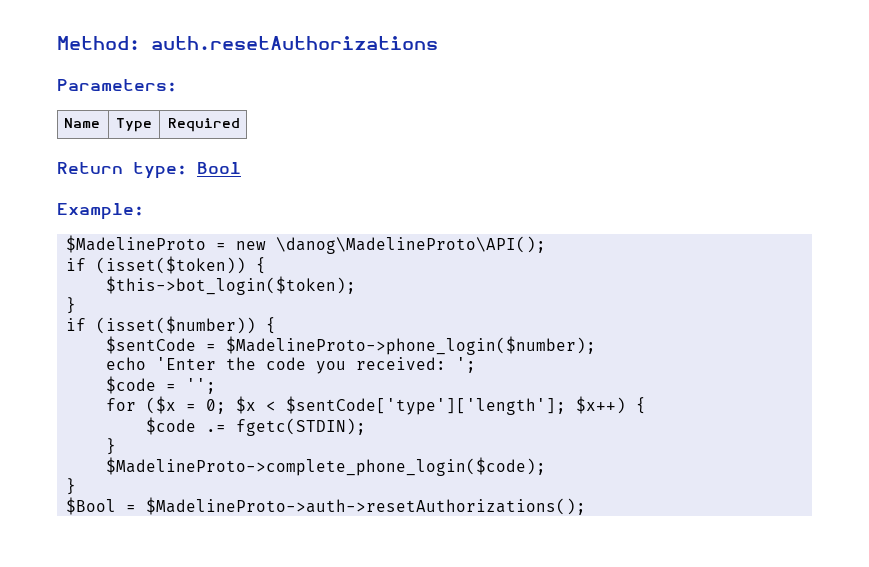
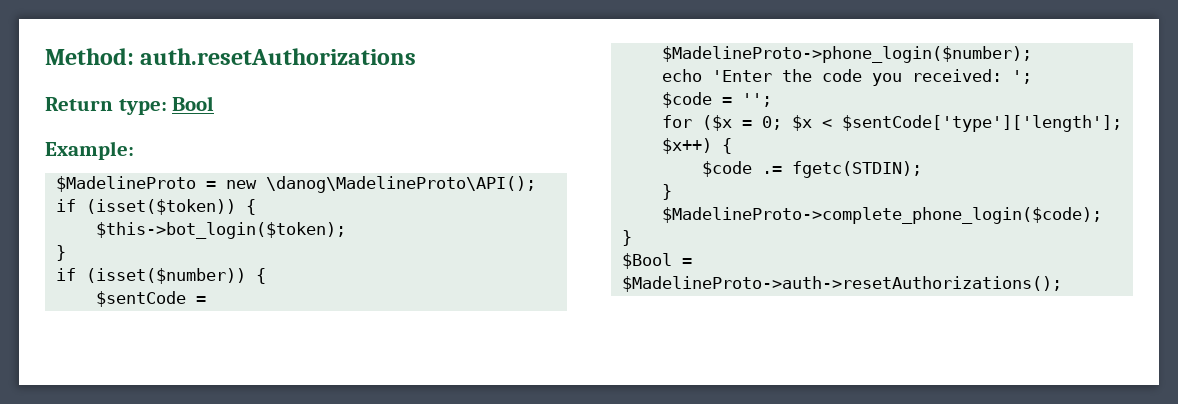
[57,79,177,92] [64,118,101,128] [116,118,152,132] [167,118,240,132] // Parameters: // Name | Type | Required -> (417, 56) none

